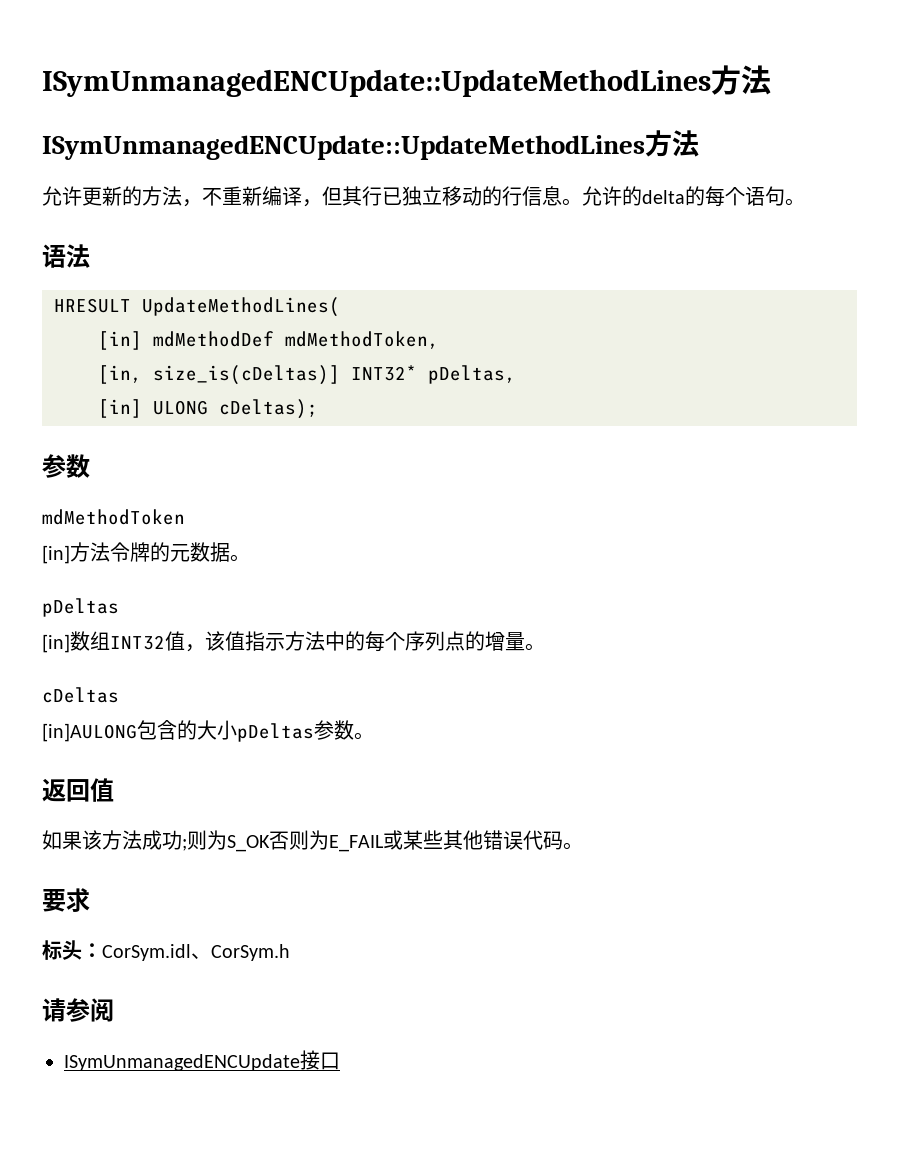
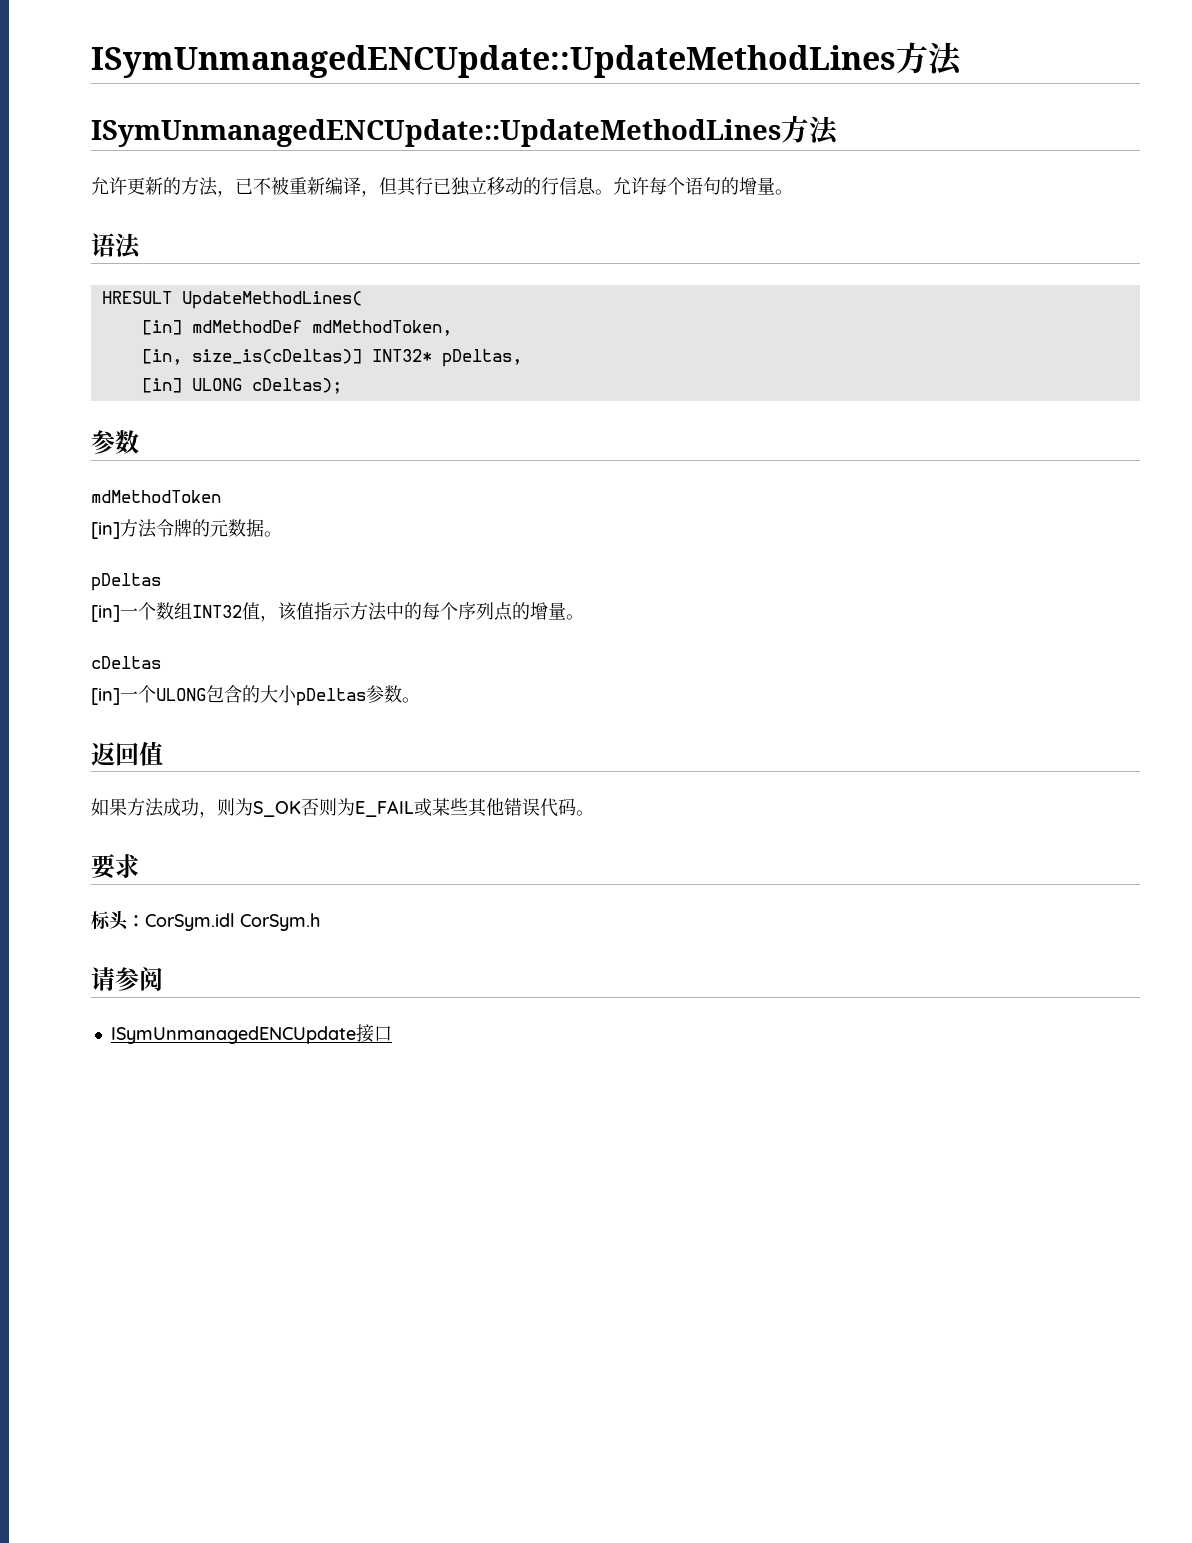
[202,188,222,206] 不 -> [235,177,289,195] 已不被
[622,186,705,206] 的delta的 -> (649, 186) none
(785, 196) none -> [721,177,775,195] 的增量
(70, 643) none -> [120,602,156,620] 一个
[42,723,137,742] [in]AULONG -> [91,685,206,705] [in]一个ULONG
[82,830,102,850] 该 -> (127, 807) none
[182,839,187,851] ; -> [199,811,217,818] ，
[191,953,211,959] 、 -> (235, 922) none

